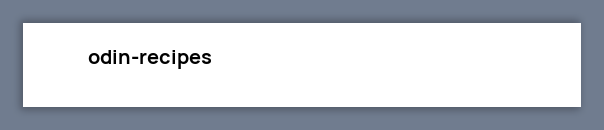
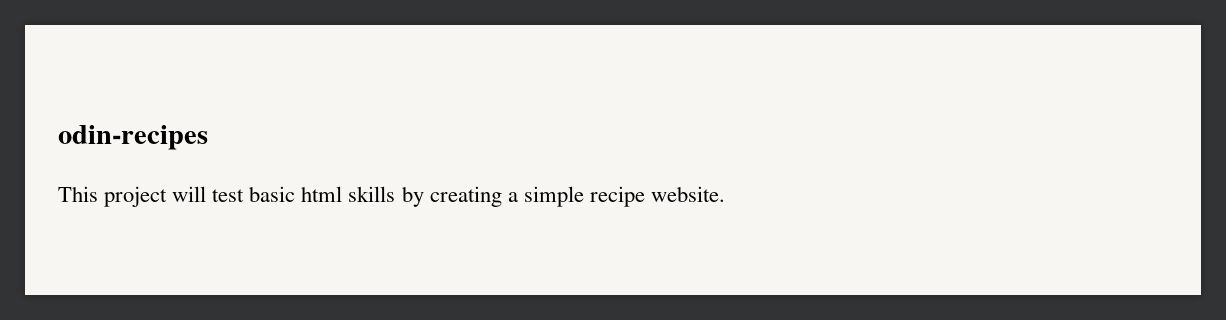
(212, 59) none -> [58,186,725,207] // This project will test basic html skills by creating a simple recipe website.

